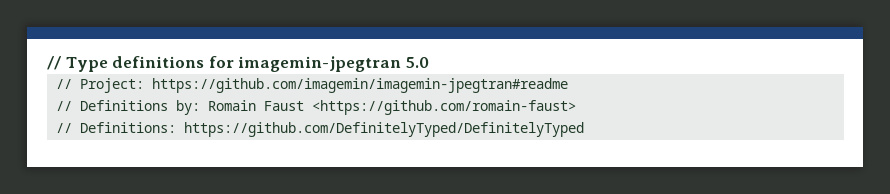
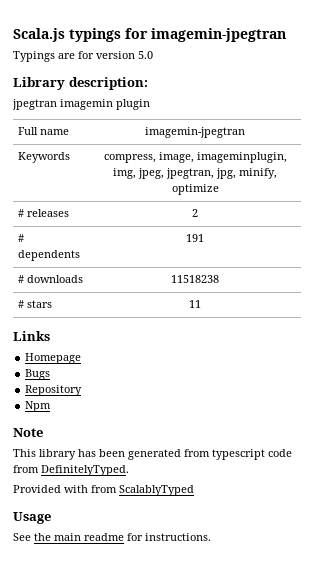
[47,56,205,72] // Type definitions -> [13,28,121,42] Scala.js typings
[405,57,429,68] [55,78,568,93] [55,100,576,115] [55,122,584,137] 5.0 // // Project: https://github.com/imagemin/imagemin-jpegtran#readme // // Definitions by: Romain Faust <https://github.com/romain-faust> // // Definitions: https://github.com/DefinitelyTyped/DefinitelyTyped -> [13,51,153,62] [13,77,148,90] [12,99,150,110] [18,127,70,135] [145,127,245,138] [18,152,71,163] [103,152,287,163] [113,168,277,179] [171,184,219,195] [18,209,70,217] [192,209,198,217] [18,234,25,242] [18,250,81,261] [186,234,204,242] [18,275,84,283] [171,275,219,283] [18,300,53,308] [189,300,201,308] [13,331,50,341] [25,353,82,364] [25,369,51,380] [25,385,83,396] [25,401,52,412] [13,428,43,437] [13,449,292,460] [13,465,129,476] [13,485,194,496] [13,512,51,524] [13,533,211,541] // Typings are for version 5.0 // Library description: // jpegtran imagemin plugin // Full name | imagemin-jpegtran // Keywords | compress, image, imageminplugin, img, jpeg, jpegtran, jpg, minify, optimize // # releases | 2 // # dependents | 191 // # downloads | 11518238 // # stars | 11 // Links // Homepage // Bugs // Repository // Npm // Note // This library has been generated from typescript code from DefinitelyTyped. // Provided with from ScalablyTyped // Usage // See the main readme for instructions.

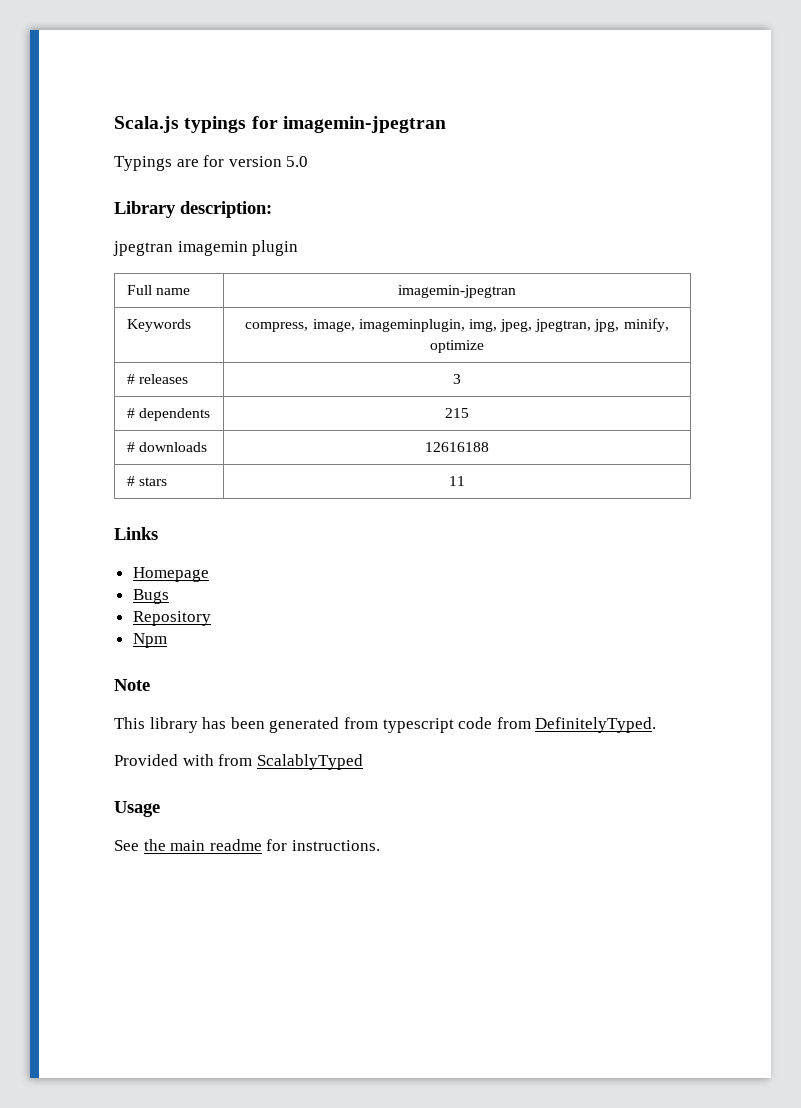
[192,209,198,217] 2 -> [453,374,461,384] 3
[186,234,204,242] 191 -> [445,408,469,418] 215
[171,275,219,283] 11518238 -> [425,442,489,452] 12616188

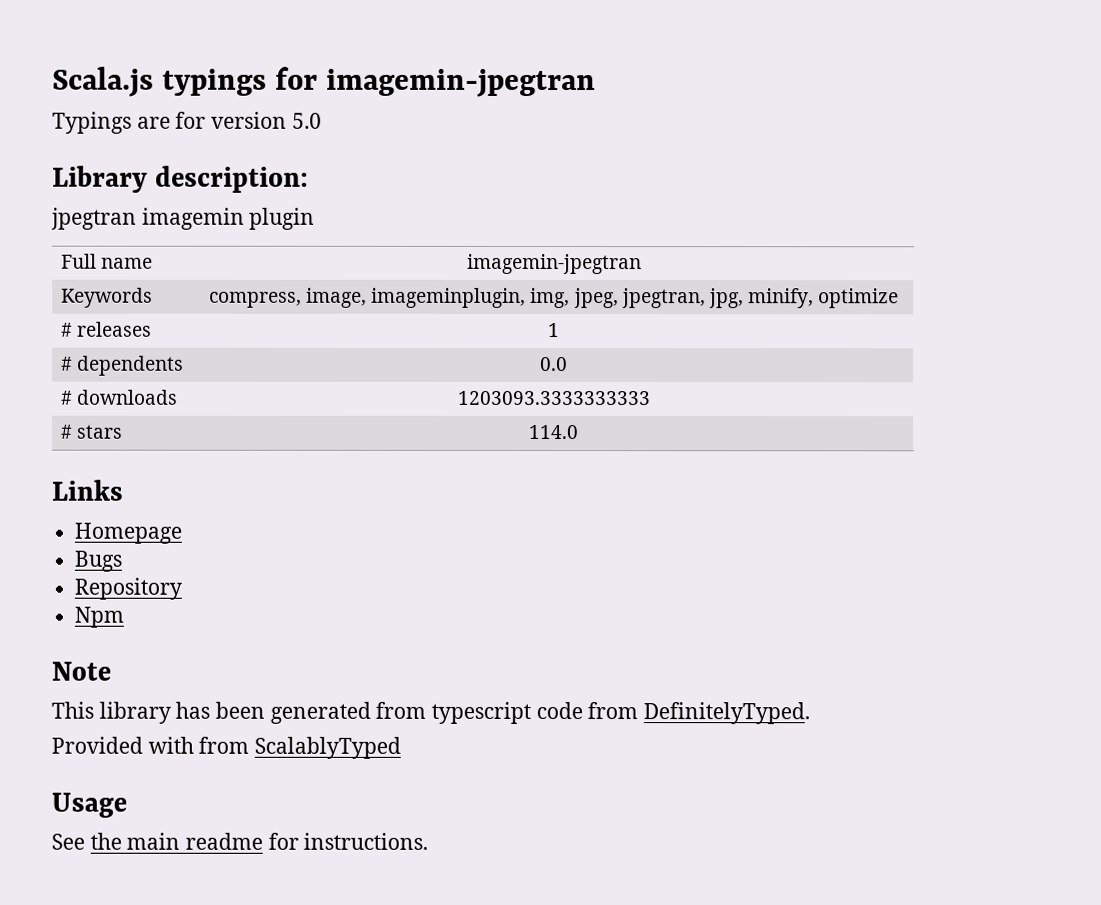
[453,374,461,384] 3 -> [548,322,560,338] 1
[445,408,469,418] 215 -> [540,356,568,372] 0.0
[425,442,489,452] 12616188 -> [457,390,651,406] 1203093.3333333333
[449,476,465,486] 11 -> [529,424,579,440] 114.0

